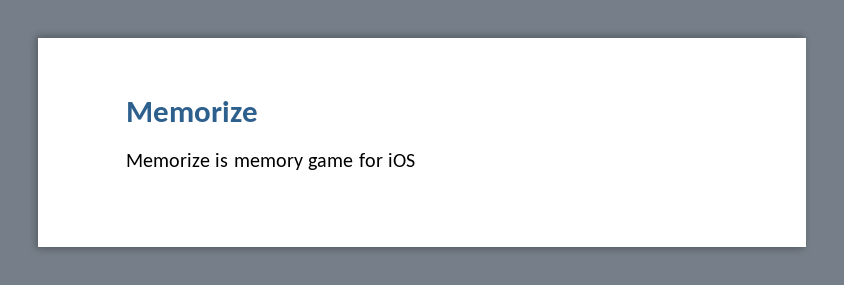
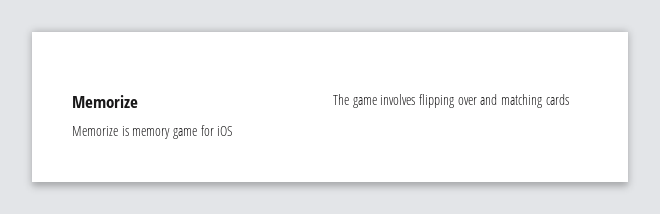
(415, 160) none -> [333,94,569,108] // The game involves flipping over and matching cards

